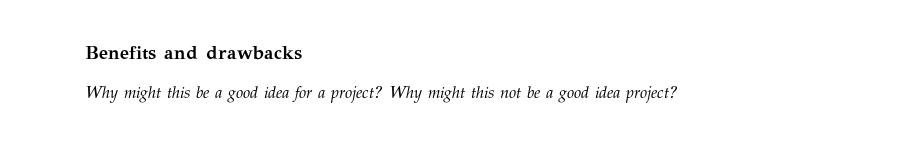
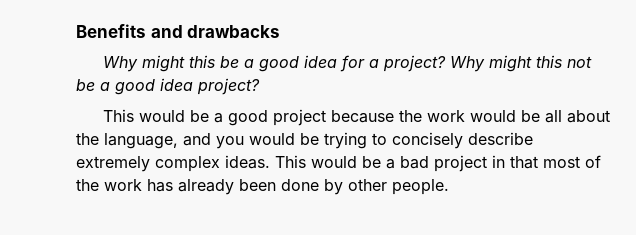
(678, 94) none -> [102,109,610,126] [76,132,533,149] [76,155,601,172] [76,179,449,195] // This would be a good project because the work would be all about the language, and you would be trying to concisely describe extremely complex ideas. This would be a bad project in that most of the work has already been done by other people.

